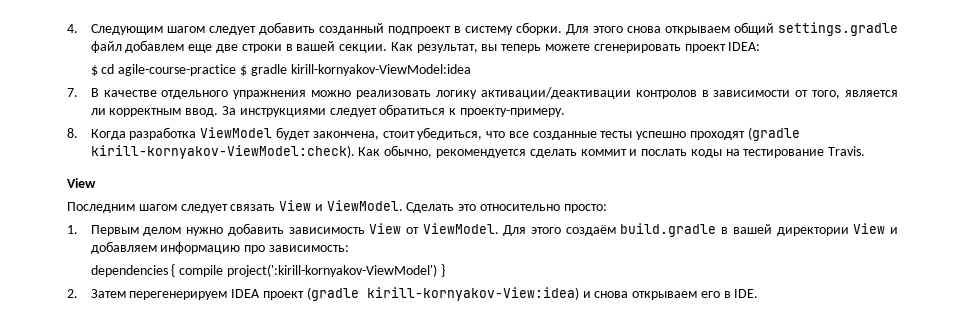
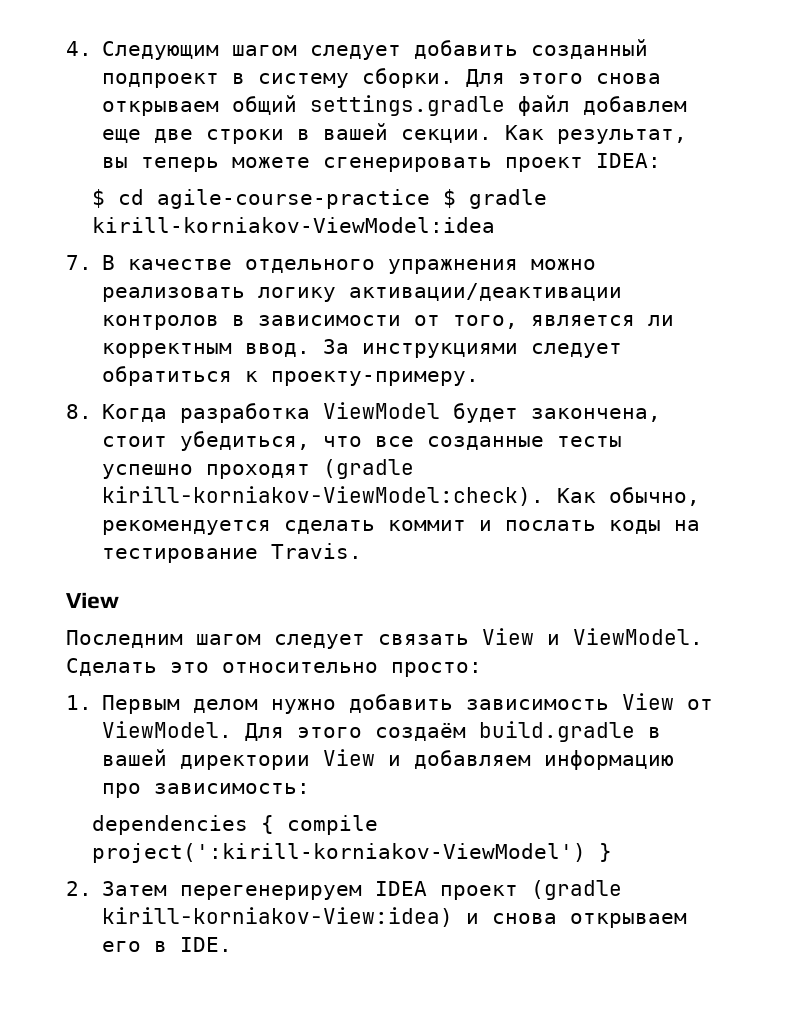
[290,64,471,76] kirill-kornyakov-ViewModel:idea -> [91,217,495,233] kirill-korniakov-ViewModel:idea
[90,145,355,159] kirill-kornyakov-ViewModel:check). -> [102,486,545,506] kirill-korniakov-ViewModel:check).
[227,264,438,277] project(':kirill-kornyakov-ViewModel') -> [91,843,586,863] project(':kirill-korniakov-ViewModel')
[366,287,579,301] kirill-kornyakov-View:idea) -> [102,907,454,927] kirill-korniakov-View:idea)

